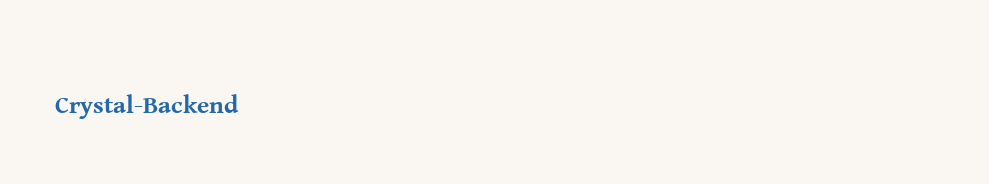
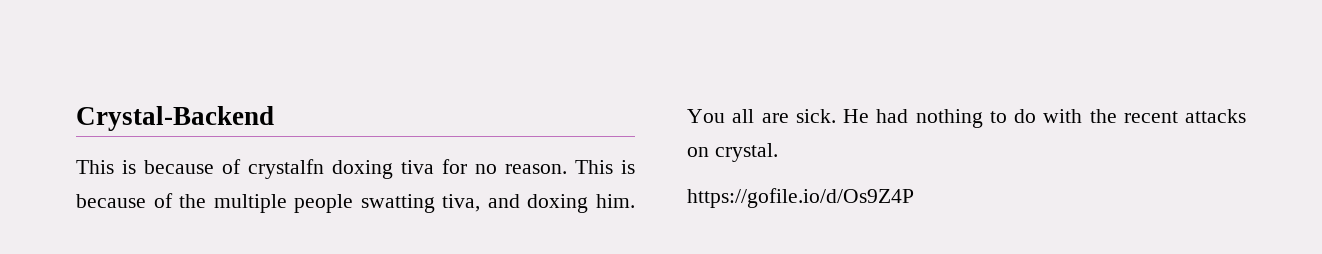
(239, 106) none -> [76,159,635,179] [76,193,635,213] [687,109,1246,128] [687,143,778,162] [687,188,914,208] // This is because of crystalfn doxing tiva for no reason. This is because of the multiple people swatting tiva, and doxing him. You all are sick. He had nothing to do with the recent attacks on crystal. // https://gofile.io/d/Os9Z4P

